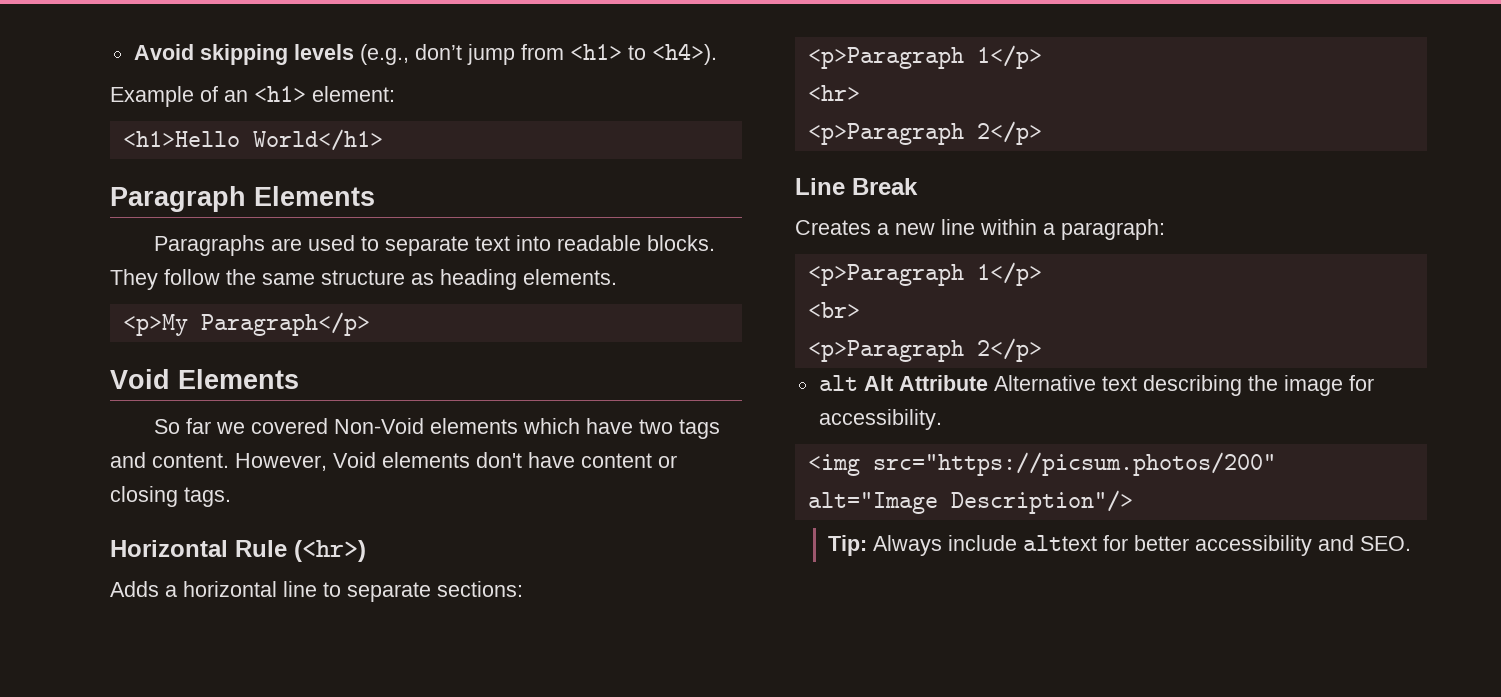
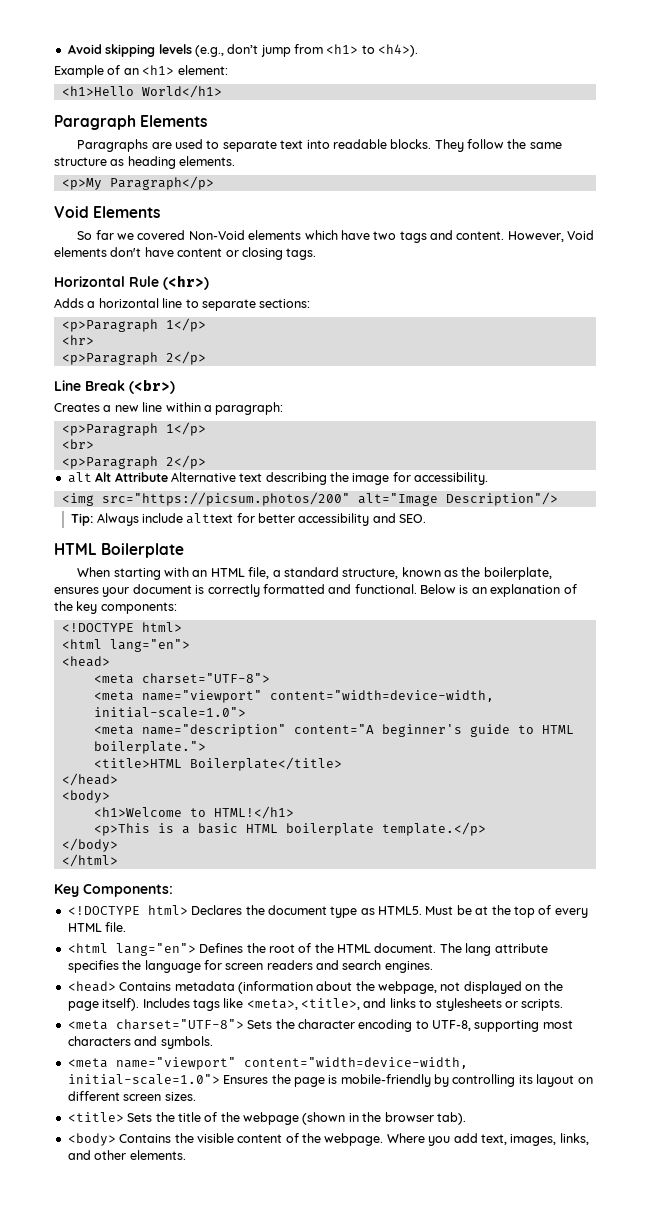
(918, 186) none -> [129,379,175,394] (<br>)
(1411, 543) none -> [54,543,185,558] [77,567,552,580] [54,584,577,597] [54,601,177,614] [61,622,182,632] [61,639,190,652] [61,656,110,667] [93,673,270,684] [93,690,494,703] [93,707,246,718] [93,724,574,737] [93,741,206,754] [93,757,342,771] [61,773,118,786] [61,790,110,803] [93,806,294,819] [93,822,486,836] [61,838,118,852] [61,854,118,867] [54,884,173,897] [67,905,588,918] [67,922,127,932] [67,943,548,956] [67,960,433,973] [67,981,563,994] [67,998,564,1011] [67,1019,573,1032] [67,1036,213,1049] [67,1057,468,1070] [67,1074,593,1087] [67,1091,196,1101] [67,1112,466,1125] [67,1133,589,1146] [67,1150,186,1160] // HTML Boilerplate // When starting with an HTML file, a standard structure, known as the boilerplate, ensures your document is correctly formatted and functional. Below is an explanation of the key components: // <!DOCTYPE html> // <html lang="en"> // <head> // <meta charset="UTF-8"> // <meta name="viewport" content="width=device-width, initial-scale=1.0"> // <meta name="description" content="A beginner's guide to HTML boilerplate."> // <title>HTML Boilerplate</title> // </head> // <body> // <h1>Welcome to HTML!</h1> // <p>This is a basic HTML boilerplate template.</p> // </body> // </html> // Key Components: // <!DOCTYPE html> Declares the document type as HTML5. Must be at the top of every HTML file. // <html lang="en"> Defines the root of the HTML document. The lang attribute specifies the language for screen readers and search engines. // <head> Contains metadata (information about the webpage, not displayed on the page itself). Includes tags like <meta>, <title>, and links to stylesheets or scripts. // <meta charset="UTF-8"> Sets the character encoding to UTF-8, supporting most characters and symbols. // <meta name="viewport" content="width=device-width, initial-scale=1.0"> Ensures the page is mobile-friendly by controlling its layout on different screen sizes. // <title> Sets the title of the webpage (shown in the browser tab). // <body> Contains the visible content of the webpage. Where you add text, images, links, and other elements.

